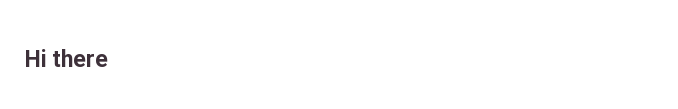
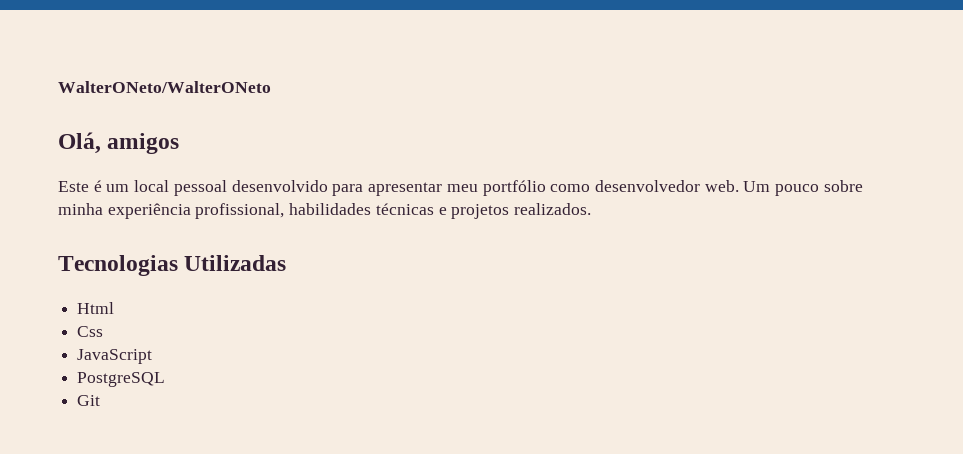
[25,49,109,67] Hi there -> [58,81,271,93] [58,132,180,154] [58,180,863,196] [58,203,592,219] [58,255,287,276] [77,302,115,314] [77,326,104,337] [77,349,153,364] [77,372,166,387] [77,395,101,406] WalterONeto/WalterONeto // Olá, amigos // Este é um local pessoal desenvolvido para apresentar meu portfólio como desenvolvedor web. Um pouco sobre minha experiência profissional, habilidades técnicas e projetos realizados. // Tecnologias Utilizadas // Html // Css // JavaScript // PostgreSQL // Git

